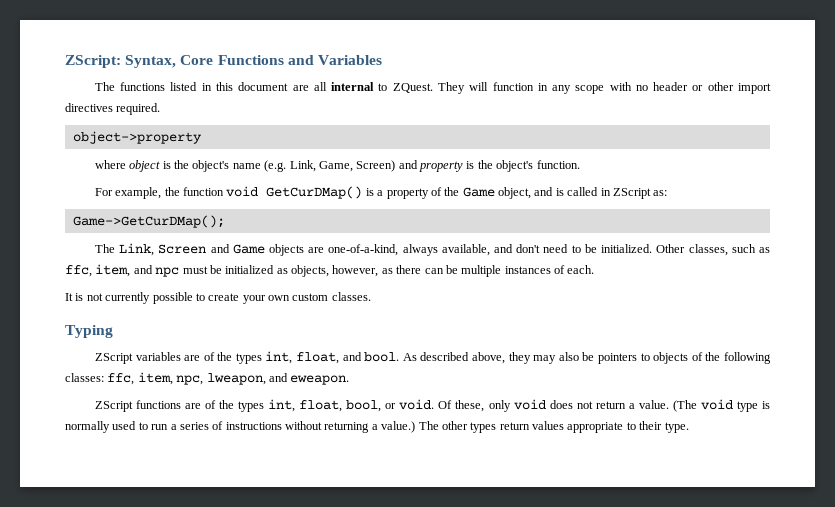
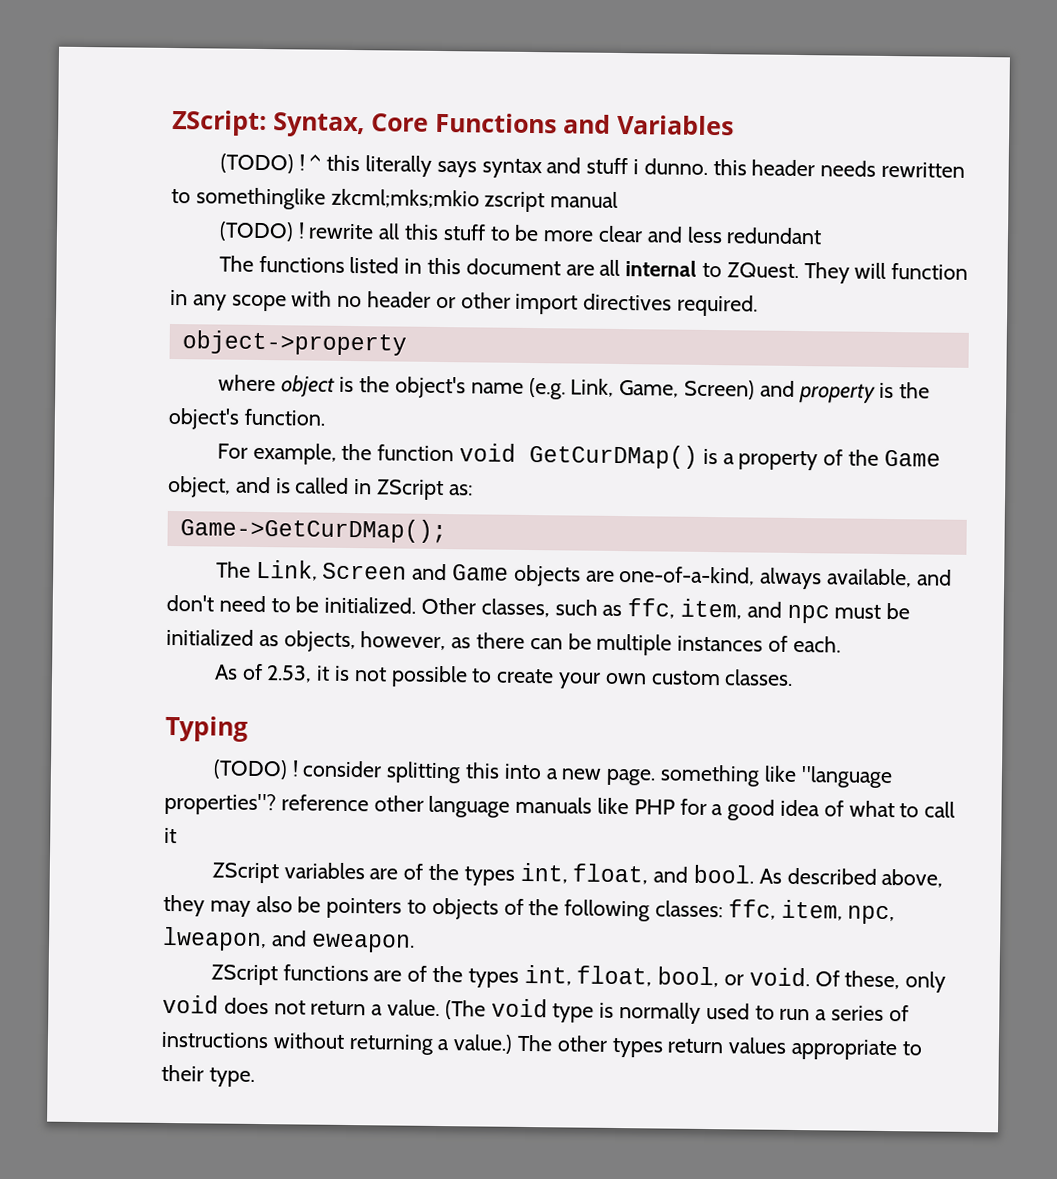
(382, 60) none -> [219,153,966,179] [171,187,619,213] [218,221,823,245] // (TODO) ! ^ this literally says syntax and stuff i dunno. this header needs rewritten to somethinglike zkcml;mks;mkio zscript manual // (TODO) ! rewrite all this stuff to be more clear and less redundant
[65,293,73,301] It -> [213,663,331,683] As of 2.53, it
[105,292,151,304] currently -> (387, 674) none
(113, 331) none -> [212,759,893,789] [164,792,956,821] [164,827,177,844] // (TODO) ! consider splitting this into a new page. something like "language properties"? reference other language manuals like PHP for a good idea of what to call it

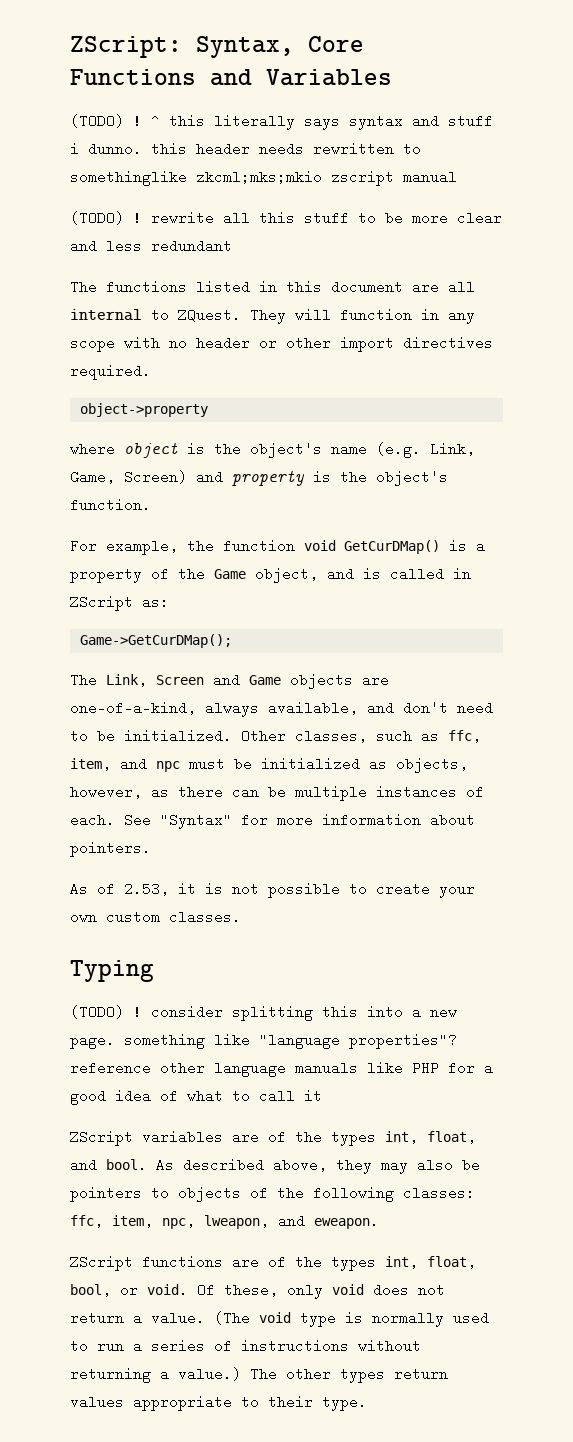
(841, 644) none -> [124,813,475,829] [70,841,151,857] See "Syntax" for more information about pointers.

